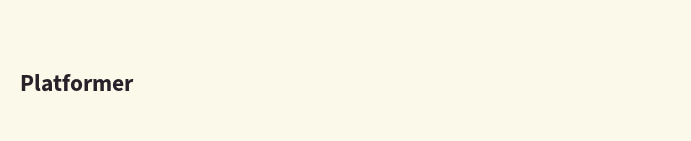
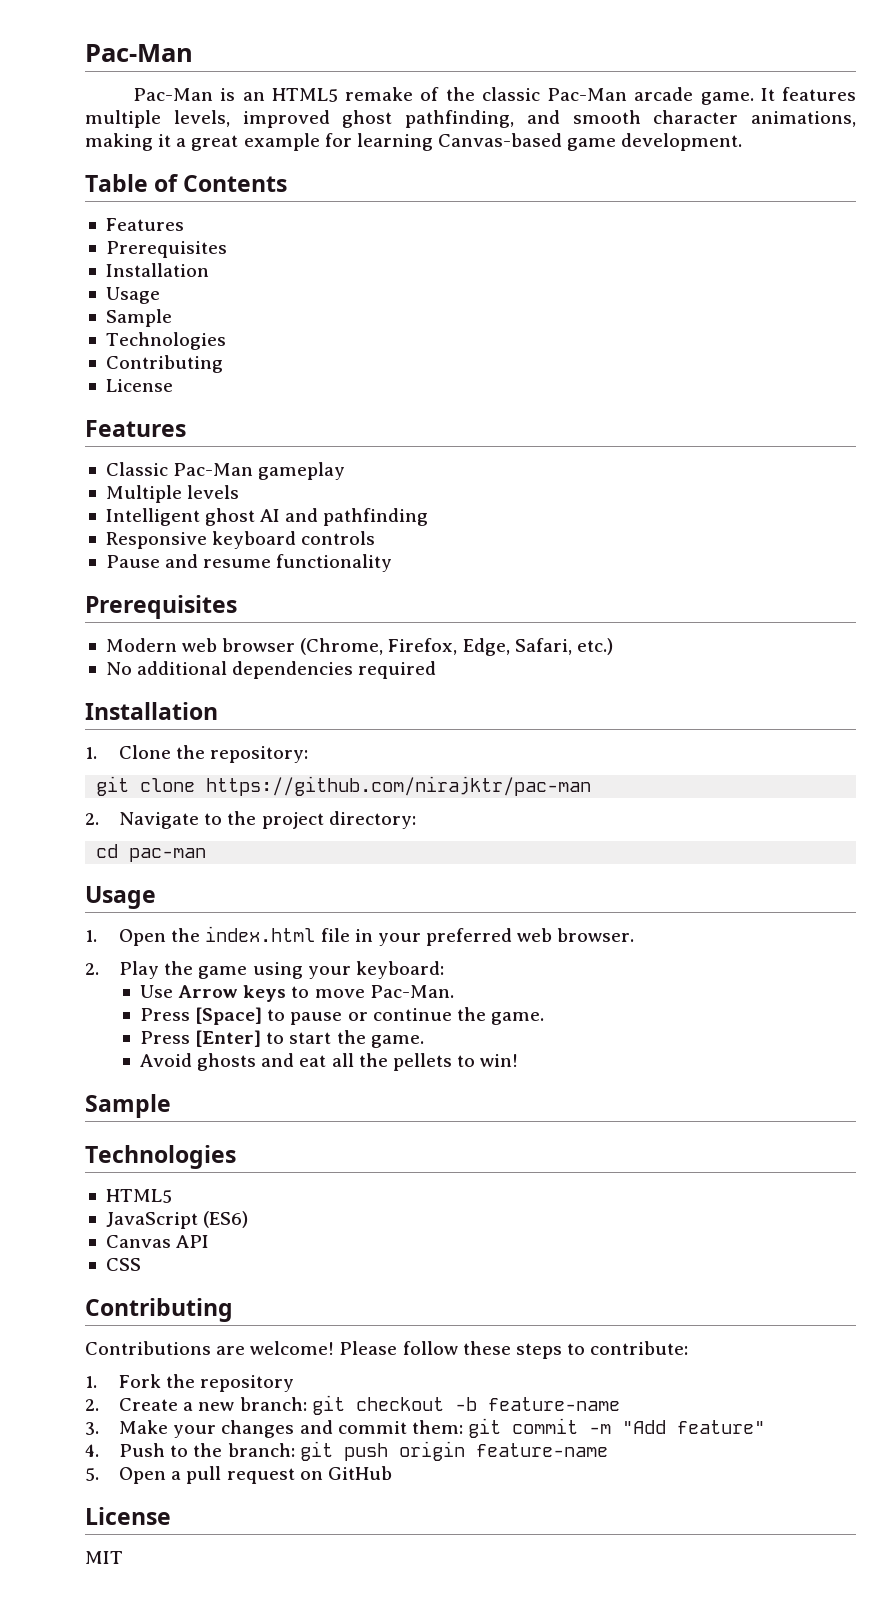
[20,74,134,92] Platformer -> [85,44,193,62] [133,87,857,105] [85,110,856,128] [85,133,743,151] [85,174,288,192] [105,218,184,231] [105,241,227,258] [105,263,209,277] [105,287,160,304] [105,309,172,327] [105,332,226,350] [105,355,223,373] [105,379,173,392] [85,420,186,437] [105,462,346,480] [105,485,240,503] [105,508,429,526] [105,531,376,549] [105,554,393,572] [85,595,237,619] [105,638,613,656] [105,661,437,679] [85,702,218,720] [85,745,309,763] [96,776,592,796] [85,811,416,829] [96,844,207,862] [85,886,156,909] [85,926,635,946] [85,961,444,979] [140,985,454,1002] [140,1007,544,1025] [140,1030,424,1048] [140,1053,519,1071] [85,1094,171,1118] [85,1145,236,1169] [105,1189,172,1203] [105,1211,249,1229] [105,1235,210,1248] [105,1258,141,1271] [85,1298,233,1322] [85,1341,689,1359] [85,1374,295,1392] [85,1395,620,1415] [85,1418,765,1438] [85,1441,608,1461] [85,1466,392,1484] [85,1507,171,1525] [85,1551,123,1564] Pac-Man // Pac-Man is an HTML5 remake of the classic Pac-Man arcade game. It features multiple levels, improved ghost pathfinding, and smooth character animations, making it a great example for learning Canvas-based game development. // Table of Contents // Features // Prerequisites // Installation // Usage // Sample // Technologies // Contributing // License // Features // Classic Pac-Man gameplay // Multiple levels // Intelligent ghost AI and pathfinding // Responsive keyboard controls // Pause and resume functionality // Prerequisites // Modern web browser (Chrome, Firefox, Edge, Safari, etc.) // No additional dependencies required // Installation // 1. Clone the repository: // git clone https://github.com/nirajktr/pac-man // 2. Navigate to the project directory: // cd pac-man // Usage // 1. Open the index.html file in your preferred web browser. // 2. Play the game using your keyboard: // Use Arrow keys to move Pac-Man. // Press [Space] to pause or continue the game. // Press [Enter] to start the game. // Avoid ghosts and eat all the pellets to win! // Sample // Technologies // HTML5 // JavaScript (ES6) // Canvas API // CSS // Contributing // Contributions are welcome! Please follow these steps to contribute: // 1. Fork the repository // 2. Create a new branch: git checkout -b feature-name // 3. Make your changes and commit them: git commit -m "Add feature" // 4. Push to the branch: git push origin feature-name // 5. Open a pull request on GitHub // License // MIT

